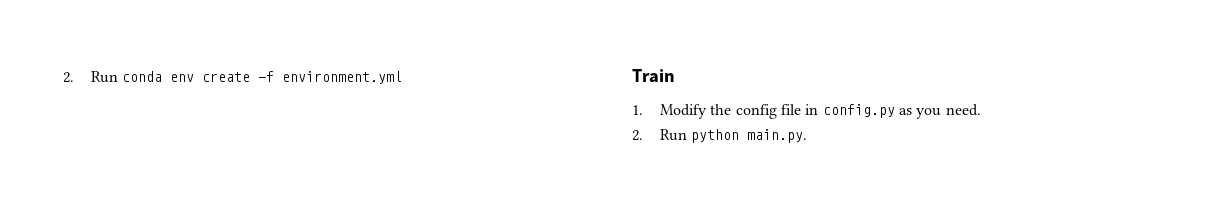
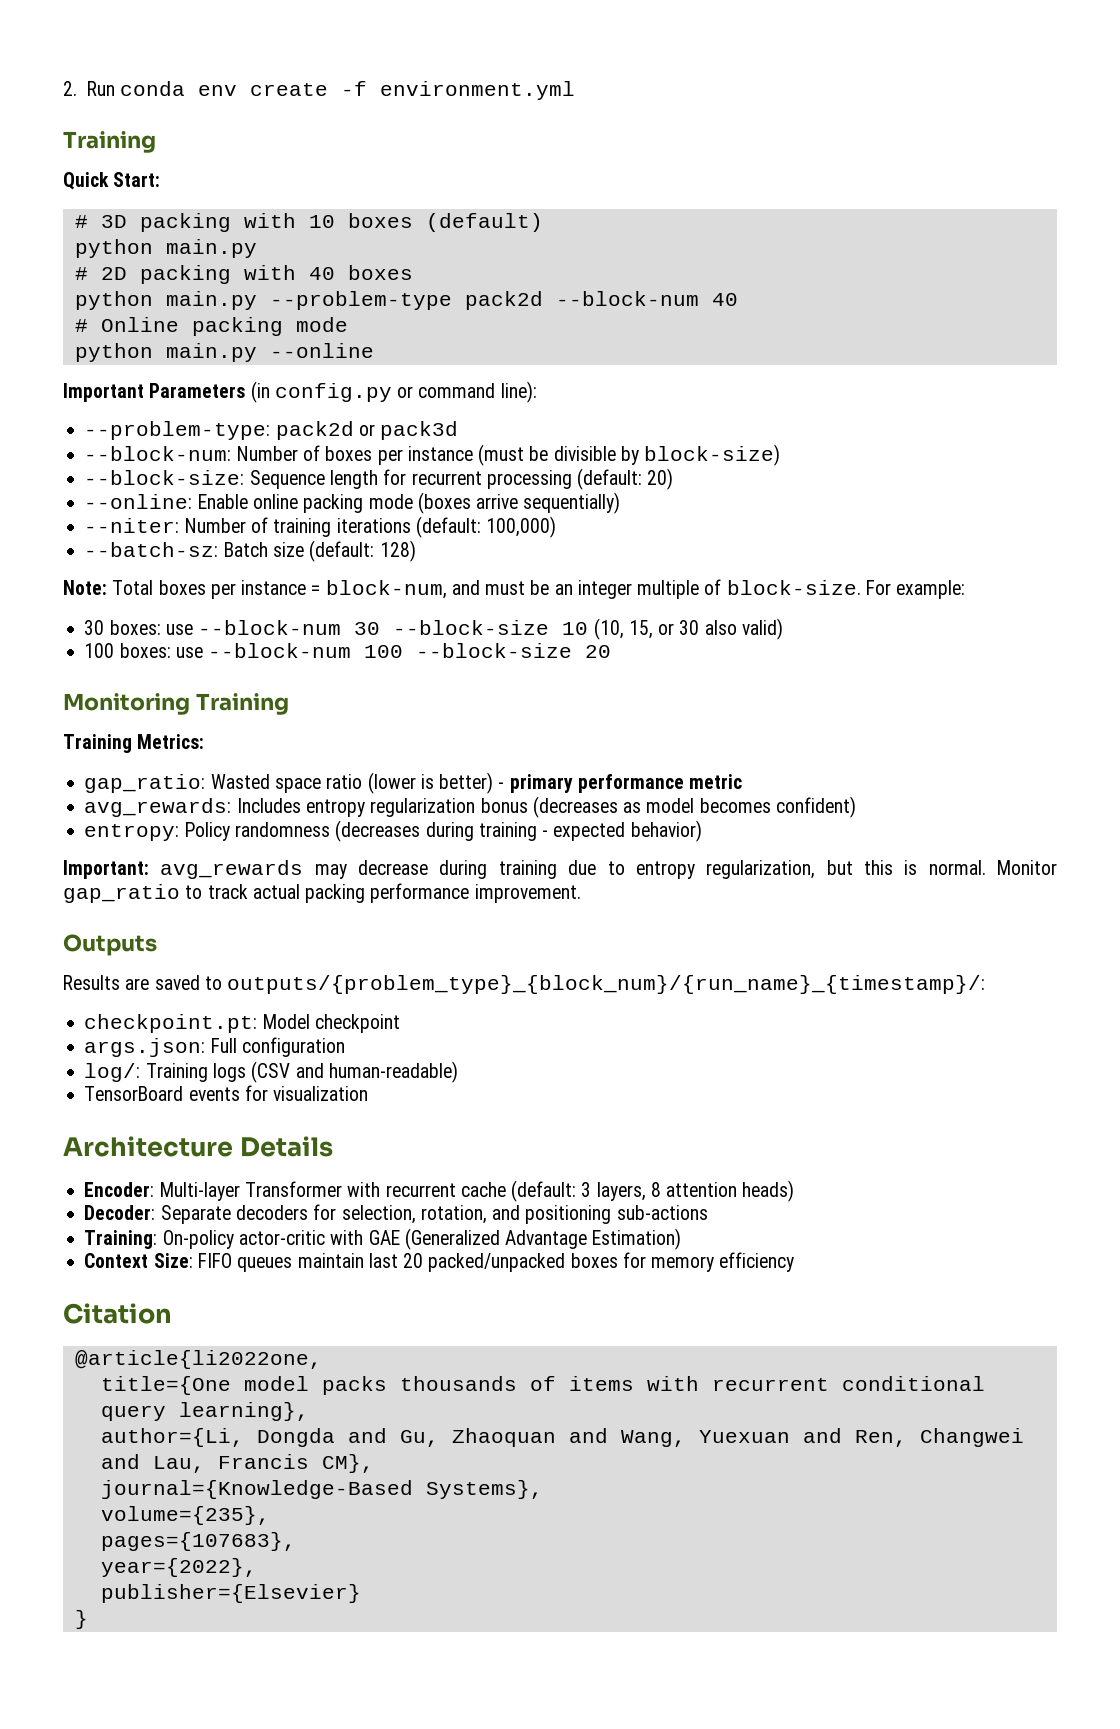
[632,69,675,83] [632,104,981,119] [632,129,808,143] Train // 1. Modify the config file in config.py as you need. // 2. Run python main.py. -> [63,131,156,153] [63,172,161,190] [74,213,543,232] [74,239,257,258] [74,265,413,284] [74,291,738,310] [74,317,348,336] [74,343,374,362] [63,381,537,403] [84,421,459,440] [84,444,781,466] [84,468,674,490] [84,492,621,514] [84,516,557,538] [84,540,416,562] [63,579,966,599] [84,618,783,640] [84,643,612,658] [63,693,289,715] [63,734,205,753] [84,772,743,794] [84,796,856,818] [84,820,702,842] [63,860,1058,879] [63,883,581,903] [63,934,157,956] [63,975,986,994] [84,1014,400,1033] [84,1037,345,1057] [84,1061,458,1083] [84,1085,369,1101] [63,1136,333,1157] [84,1180,795,1202] [84,1204,708,1224] [84,1228,682,1250] [84,1252,795,1272] [63,1303,172,1324] [74,1350,322,1369] [100,1376,985,1395] [100,1402,309,1421] [100,1428,1024,1447] [100,1454,374,1473] [100,1480,543,1499] [100,1506,270,1525] [100,1532,296,1551] [100,1558,257,1577] [100,1584,361,1603] [74,1610,88,1629] Training // Quick Start: // # 3D packing with 10 boxes (default) // python main.py // # 2D packing with 40 boxes // python main.py --problem-type pack2d --block-num 40 // # Online packing mode // python main.py --online // Important Parameters (in config.py or command line): // --problem-type: pack2d or pack3d // --block-num: Number of boxes per instance (must be divisible by block-size) // --block-size: Sequence length for recurrent processing (default: 20) // --online: Enable online packing mode (boxes arrive sequentially) // --niter: Number of training iterations (default: 100,000) // --batch-sz: Batch size (default: 128) // Note: Total boxes per instance = block-num, and must be an integer multiple of block-size. For example: // 30 boxes: use --block-num 30 --block-size 10 (10, 15, or 30 also valid) // 100 boxes: use --block-num 100 --block-size 20 // Monitoring Training // Training Metrics: // gap_ratio: Wasted space ratio (lower is better) - primary performance metric // avg_rewards: Includes entropy regularization bonus (decreases as model becomes confident) // entropy: Policy randomness (decreases during training - expected behavior) // Important: avg_rewards may decrease during training due to entropy regularization, but this is normal. Monitor gap_ratio to track actual packing performance improvement. // Outputs // Results are saved to outputs/{problem_type}_{block_num}/{run_name}_{timestamp}/: // checkpoint.pt: Model checkpoint // args.json: Full configuration // log/: Training logs (CSV and human-readable) // TensorBoard events for visualization // Architecture Details // Encoder: Multi-layer Transformer with recurrent cache (default: 3 layers, 8 attention heads) // Decoder: Separate decoders for selection, rotation, and positioning sub-actions // Training: On-policy actor-critic with GAE (Generalized Advantage Estimation) // Context Size: FIFO queues maintain last 20 packed/unpacked boxes for memory efficiency // Citation // @article{li2022one, // title={One model packs thousands of items with recurrent conditional query learning}, // author={Li, Dongda and Gu, Zhaoquan and Wang, Yuexuan and Ren, Changwei and Lau, Francis CM}, // journal={Knowledge-Based Systems}, // volume={235}, // pages={107683}, // year={2022}, // publisher={Elsevier} // }

